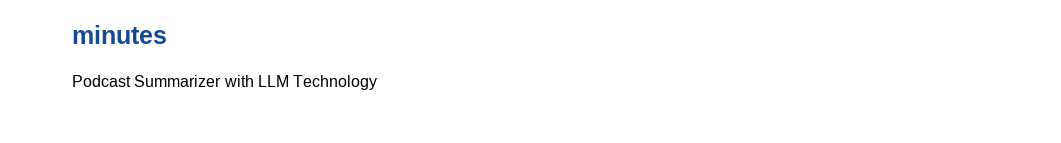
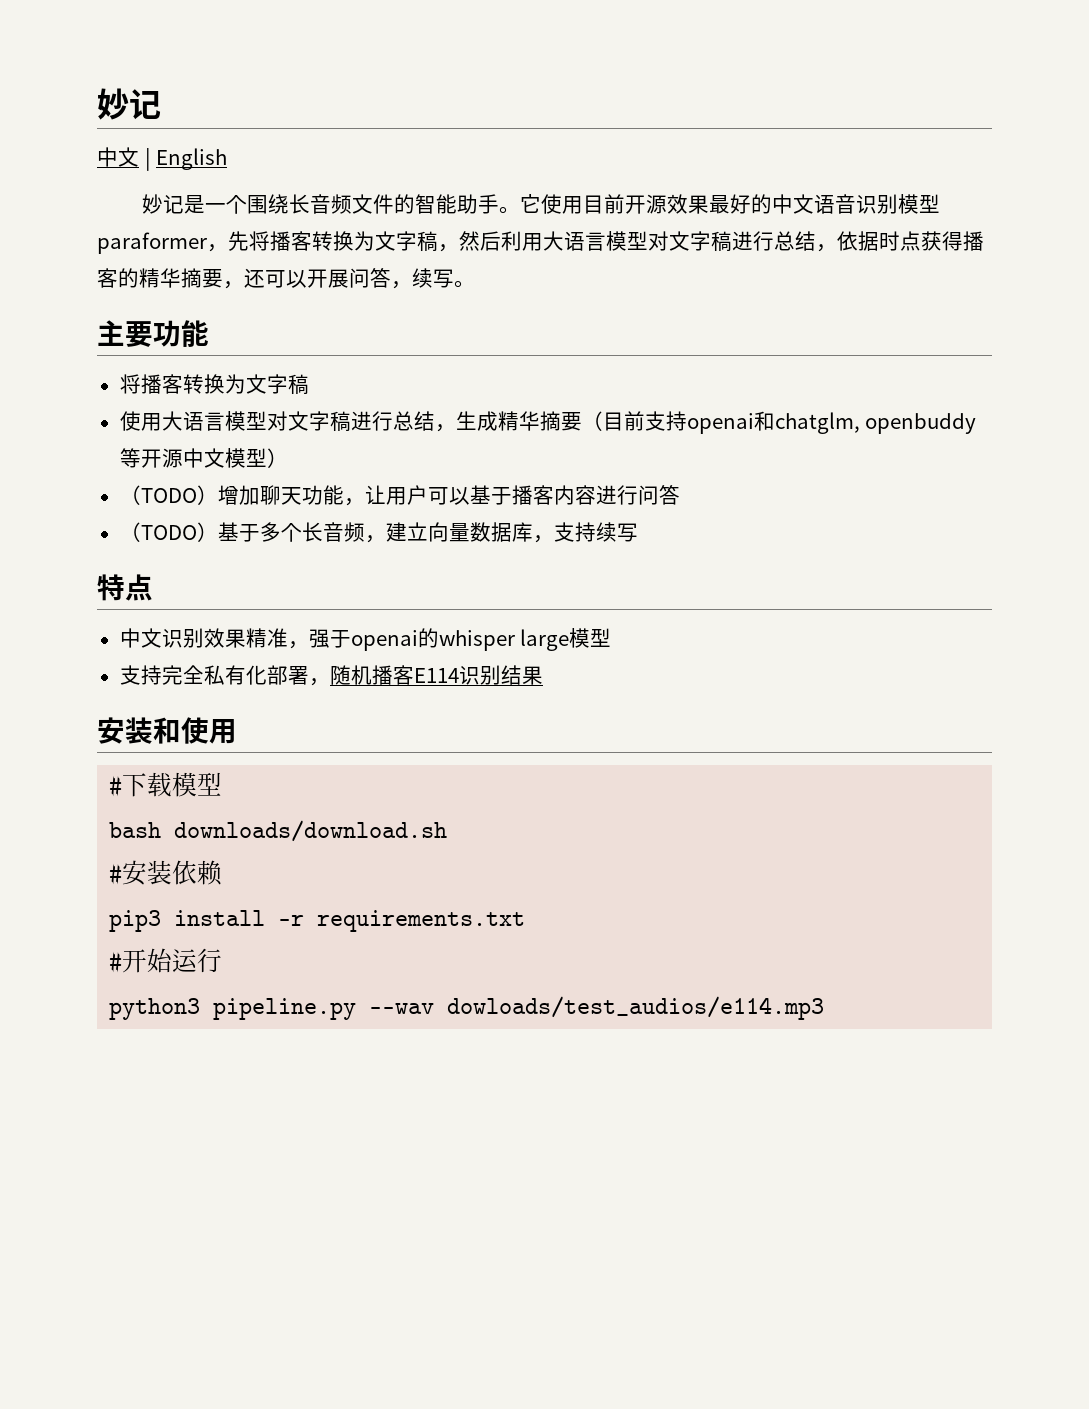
[72,25,167,44] [72,75,378,90] minutes // Podcast Summarizer with LLM Technology -> [97,88,161,120] [97,147,228,171] [142,194,941,214] [97,231,984,254] [97,268,475,289] [97,320,209,347] [119,374,309,395] [119,411,977,434] [119,448,288,468] [119,485,680,506] [119,522,638,543] [97,574,153,601] [119,628,612,651] [119,665,543,686] [97,717,237,744] [109,772,223,797] [109,820,448,842] [109,860,223,886] [109,910,526,932] [109,948,223,973] [109,996,825,1020] 妙记 // 中文 | English // 妙记是一个围绕长音频文件的智能助手。它使用目前开源效果最好的中文语音识别模型paraformer，先将播客转换为文字稿，然后利用大语言模型对文字稿进行总结，依据时点获得播客的精华摘要，还可以开展问答，续写。 // 主要功能 // 将播客转换为文字稿 // 使用大语言模型对文字稿进行总结，生成精华摘要（目前支持openai和chatglm, openbuddy等开源中文模型） // （TODO）增加聊天功能，让用户可以基于播客内容进行问答 // （TODO）基于多个长音频，建立向量数据库，支持续写 // 特点 // 中文识别效果精准，强于openai的whisper large模型 // 支持完全私有化部署，随机播客E114识别结果 // 安装和使用 // #下载模型 // bash downloads/download.sh // #安装依赖 // pip3 install -r requirements.txt // #开始运行 // python3 pipeline.py --wav dowloads/test_audios/e114.mp3

